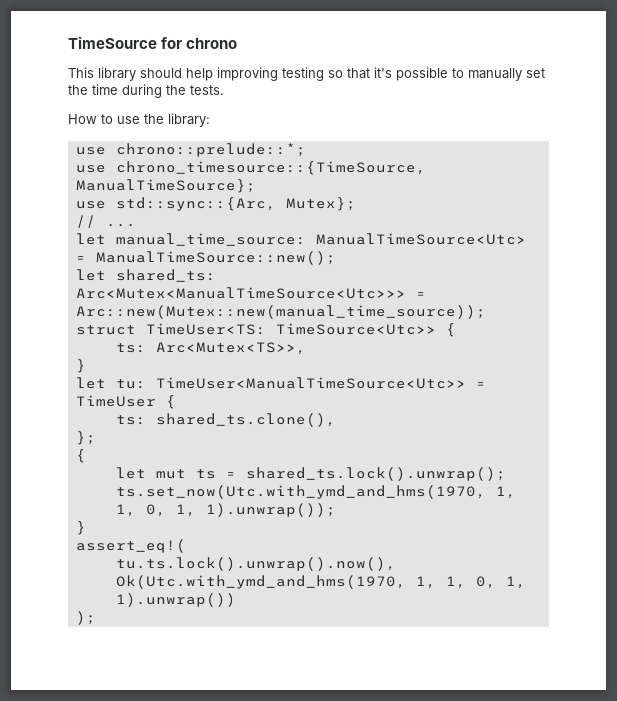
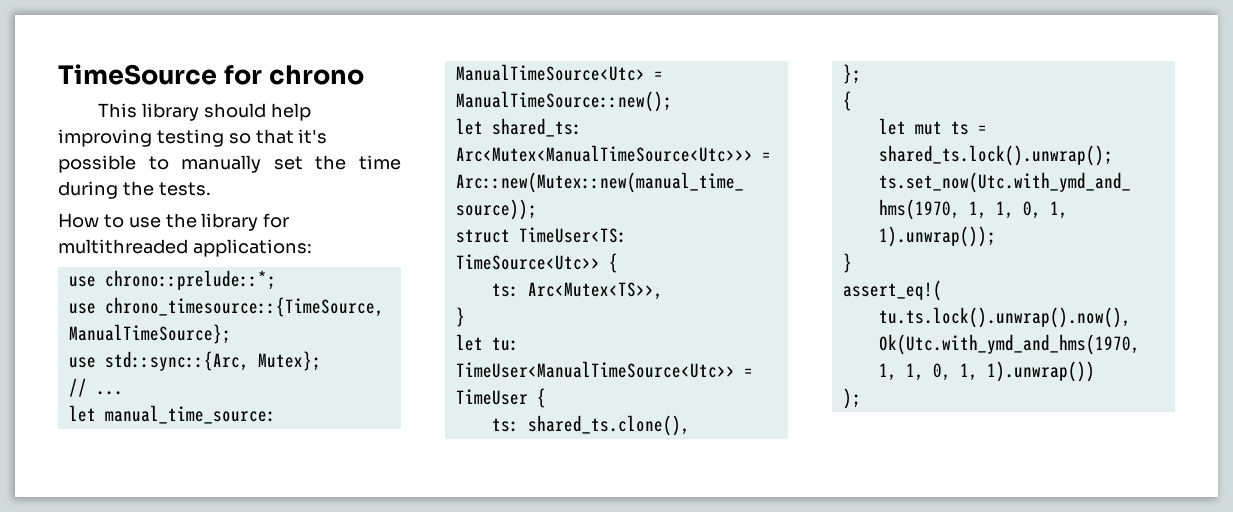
[168,113,210,127] library: -> [201,213,290,231] [58,239,312,257] library for multithreaded applications:

